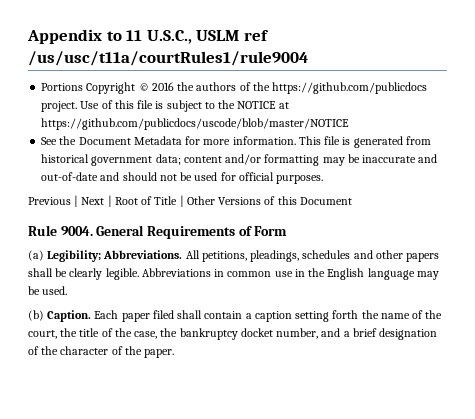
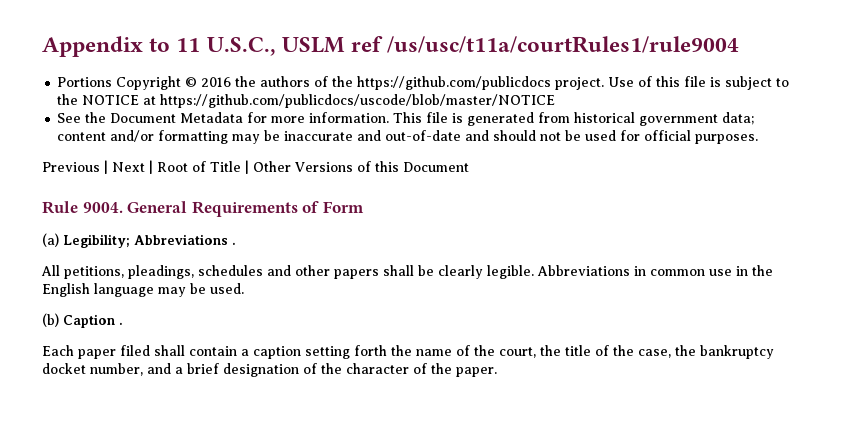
[103,250,183,259] Abbreviations. -> [134,234,236,245] Abbreviations . //
[47,310,92,322] Caption. -> [63,314,123,328] Caption . //

